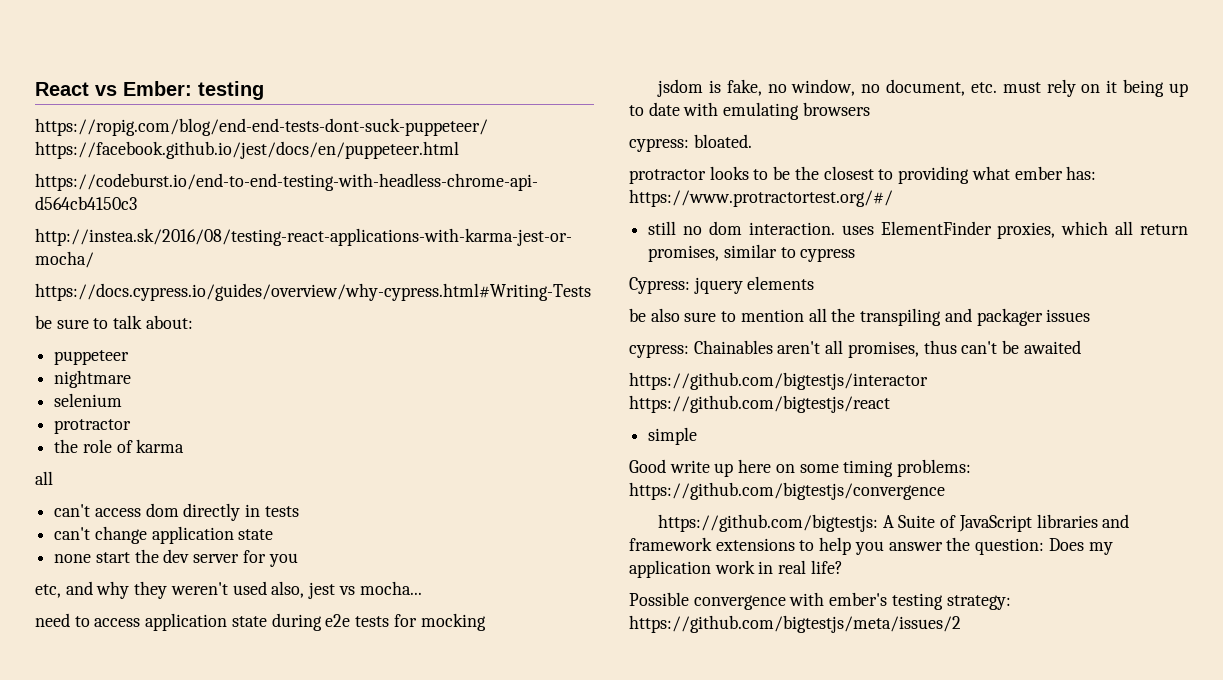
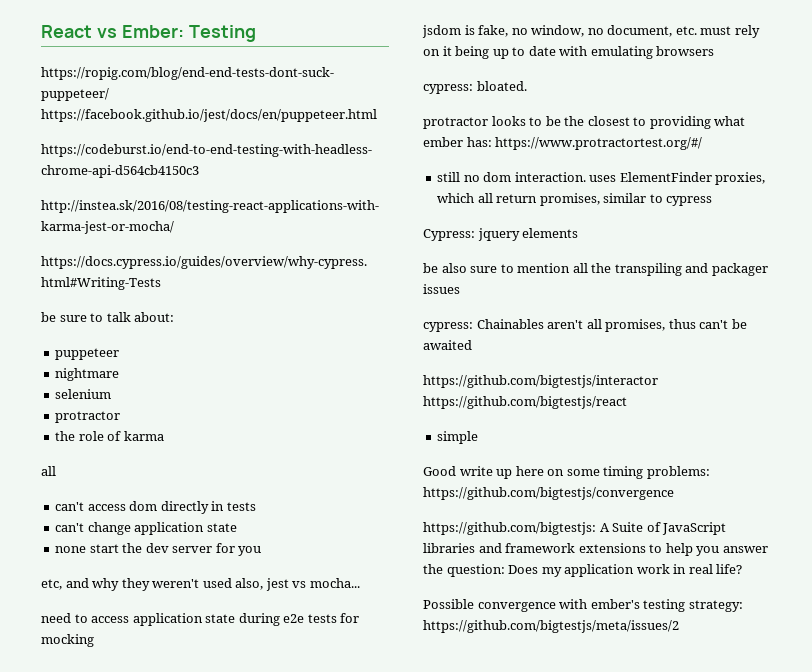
[198,81,264,100] testing -> [188,25,256,42] Testing

